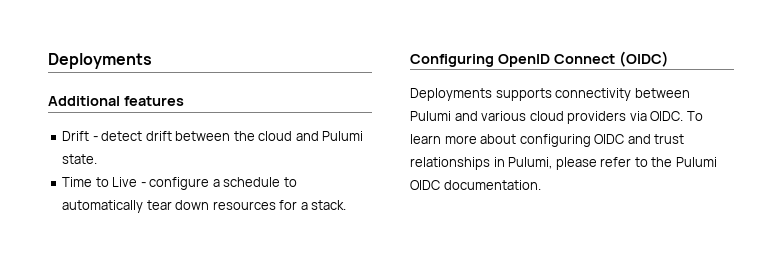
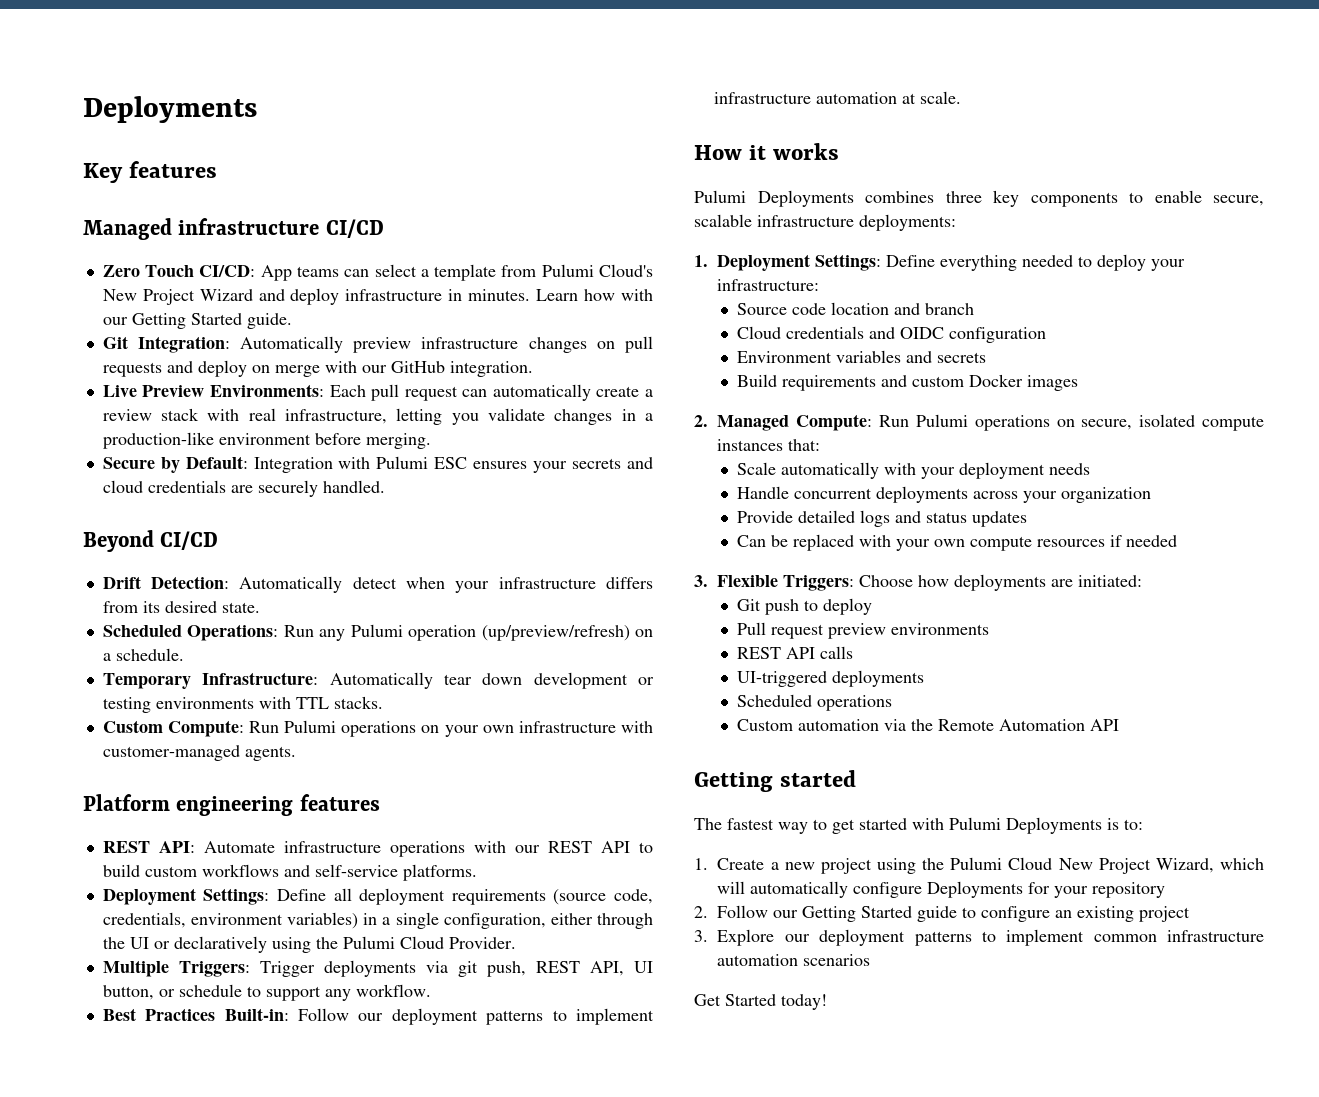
[48,96,184,106] [62,131,364,141] [62,154,98,164] [62,177,297,190] [62,200,347,213] [410,51,669,67] [410,88,690,101] [410,111,703,124] [410,134,685,147] [410,157,717,170] [410,180,541,190] Additional features // Drift - detect drift between the cloud and Pulumi state. // Time to Live - configure a schedule to automatically tear down resources for a stack. // Configuring OpenID Connect (OIDC) // Deployments supports connectivity between Pulumi and various cloud providers via OIDC. To learn more about configuring OIDC and trust relationships in Pulumi, please refer to the Pulumi OIDC documentation. -> [83,161,218,183] [83,218,384,240] [102,264,654,281] [102,288,654,305] [102,313,292,329] [102,336,653,353] [102,360,533,377] [102,384,653,401] [102,408,653,425] [102,432,431,449] [102,456,654,473] [102,480,385,497] [83,530,219,552] [102,576,654,593] [102,601,260,613] [102,624,654,641] [102,648,184,661] [102,672,655,689] [102,696,383,713] [102,720,653,737] [102,745,296,761] [83,794,380,816] [102,841,654,857] [102,864,477,881] [102,888,654,905] [102,912,653,929] [102,936,516,953] [102,960,654,977] [102,984,431,1001] [102,1008,654,1025] [713,91,961,104] [694,143,840,160] [694,190,1264,207] [694,214,956,231] [694,254,1186,271] [717,279,820,291] [737,302,975,315] [737,326,1047,343] [737,350,987,363] [737,374,1079,391] [694,414,1264,431] [717,439,821,451] [737,462,1091,479] [737,486,1152,503] [737,510,1028,527] [737,534,1178,551] [694,574,1143,591] [737,598,873,615] [737,622,990,639] [737,646,854,659] [737,670,925,687] [737,694,893,711] [737,719,1120,731] [694,770,857,792] [694,817,1143,834] [694,857,1264,874] [717,881,1166,898] [694,905,1191,922] [694,929,1264,946] [717,954,871,966] [694,994,827,1010] Key features // Managed infrastructure CI/CD // Zero Touch CI/CD: App teams can select a template from Pulumi Cloud's New Project Wizard and deploy infrastructure in minutes. Learn how with our Getting Started guide. // Git Integration: Automatically preview infrastructure changes on pull requests and deploy on merge with our GitHub integration. // Live Preview Environments: Each pull request can automatically create a review stack with real infrastructure, letting you validate changes in a production-like environment before merging. // Secure by Default: Integration with Pulumi ESC ensures your secrets and cloud credentials are securely handled. // Beyond CI/CD // Drift Detection: Automatically detect when your infrastructure differs from its desired state. // Scheduled Operations: Run any Pulumi operation (up/preview/refresh) on a schedule. // Temporary Infrastructure: Automatically tear down development or testing environments with TTL stacks. // Custom Compute: Run Pulumi operations on your own infrastructure with customer-managed agents. // Platform engineering features // REST API: Automate infrastructure operations with our REST API to build custom workflows and self-service platforms. // Deployment Settings: Define all deployment requirements (source code, credentials, environment variables) in a single configuration, either through the UI or declaratively using the Pulumi Cloud Provider. // Multiple Triggers: Trigger deployments via git push, REST API, UI button, or schedule to support any workflow. // Best Practices Built-in: Follow our deployment patterns to implement infrastructure automation at scale. // How it works // Pulumi Deployments combines three key components to enable secure, scalable infrastructure deployments: // 1. Deployment Settings: Define everything needed to deploy your infrastructure: // Source code location and branch // Cloud credentials and OIDC configuration // Environment variables and secrets // Build requirements and custom Docker images // 2. Managed Compute: Run Pulumi operations on secure, isolated compute instances that: // Scale automatically with your deployment needs // Handle concurrent deployments across your organization // Provide detailed logs and status updates // Can be replaced with your own compute resources if needed // 3. Flexible Triggers: Choose how deployments are initiated: // Git push to deploy // Pull request preview environments // REST API calls // UI-triggered deployments // Scheduled operations // Custom automation via the Remote Automation API // Getting started // The fastest way to get started with Pulumi Deployments is to: // 1. Create a new project using the Pulumi Cloud New Project Wizard, which will automatically configure Deployments for your repository // 2. Follow our Getting Started guide to configure an existing project // 3. Explore our deployment patterns to implement common infrastructure automation scenarios // Get Started today!

